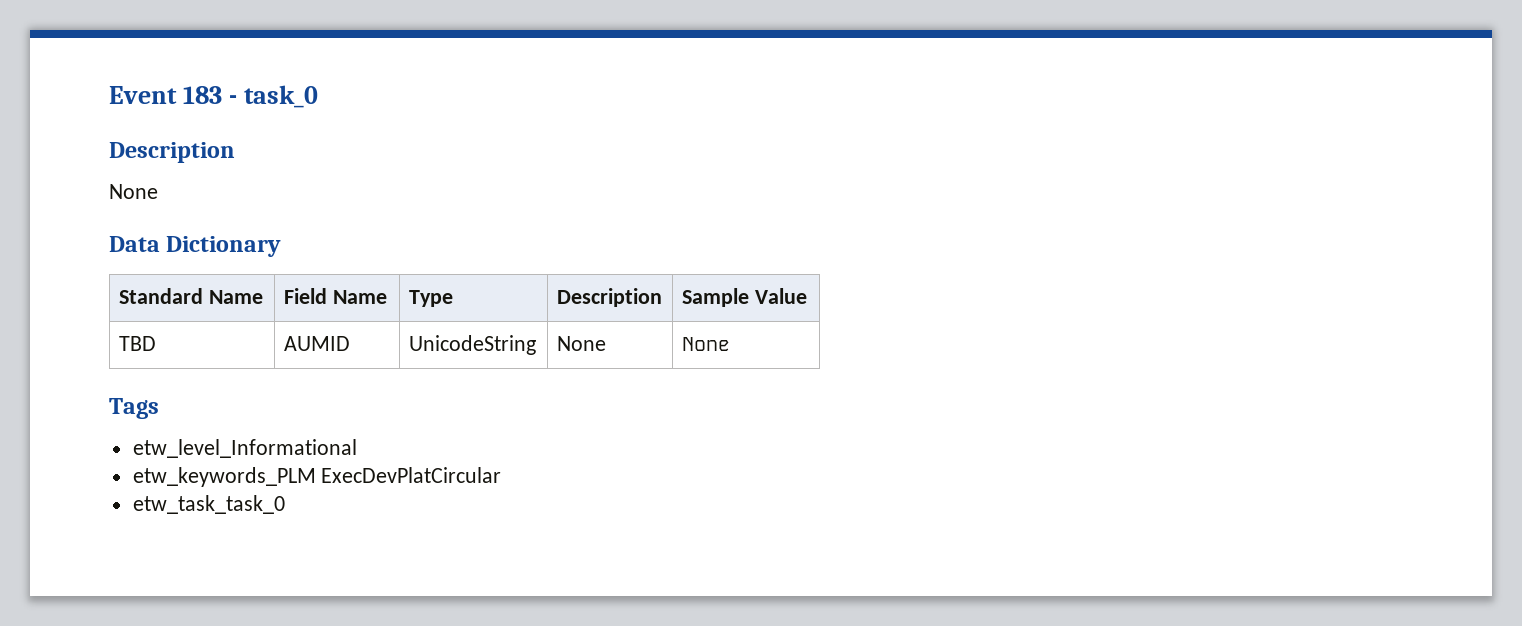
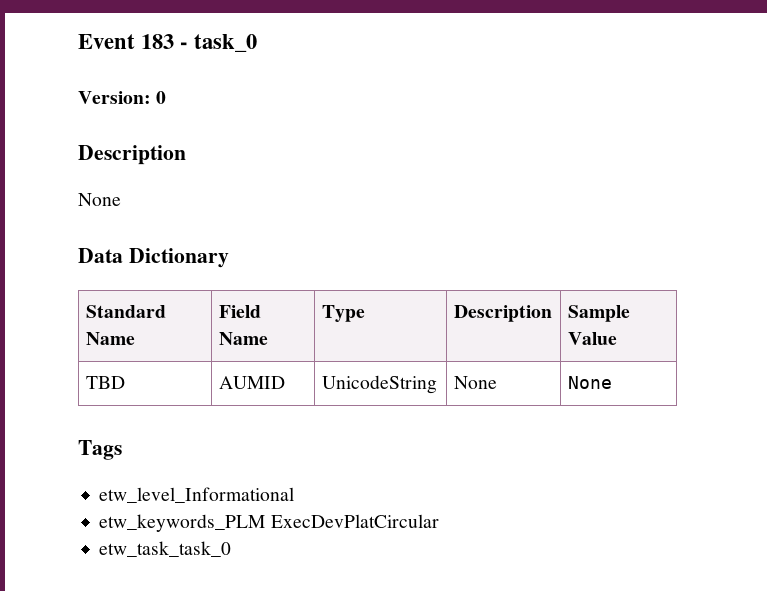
(319, 96) none -> [78,91,167,104] // Version: 0

